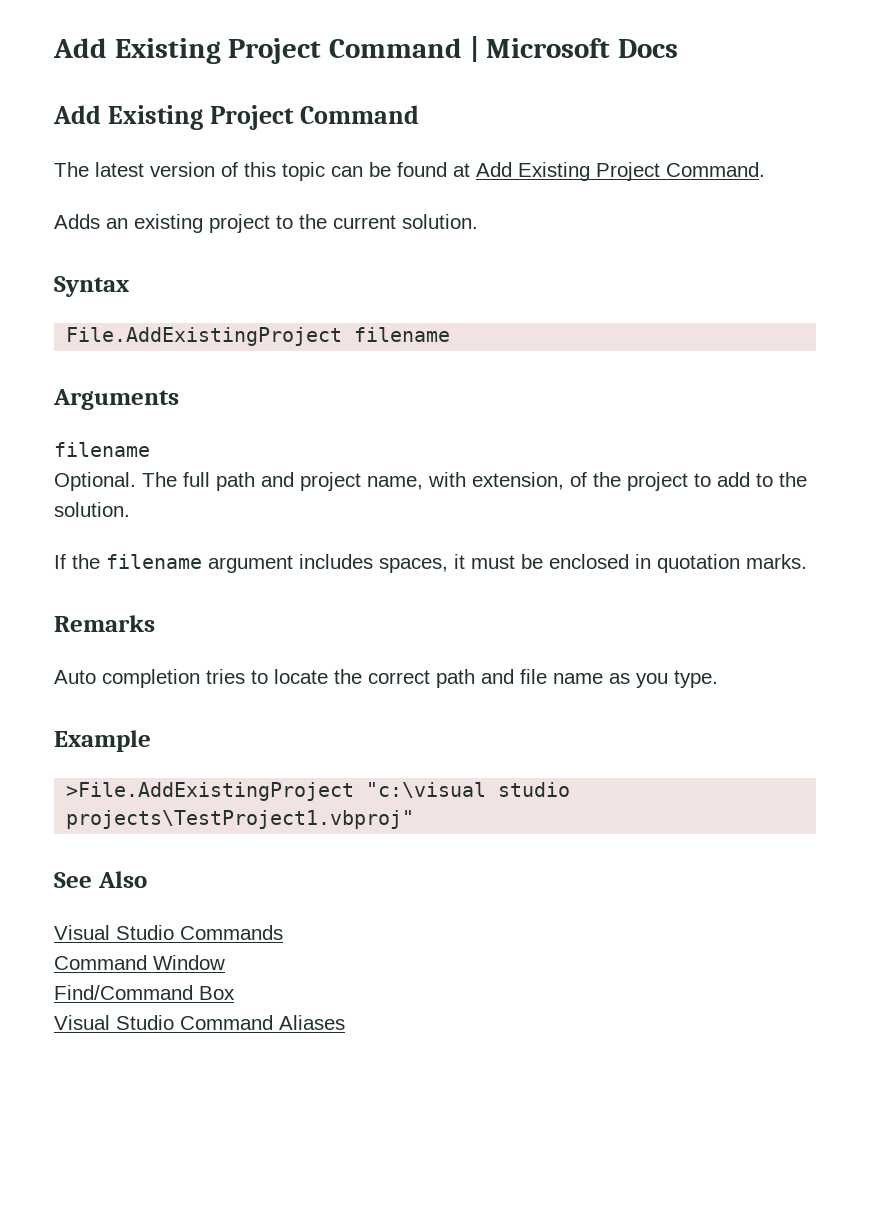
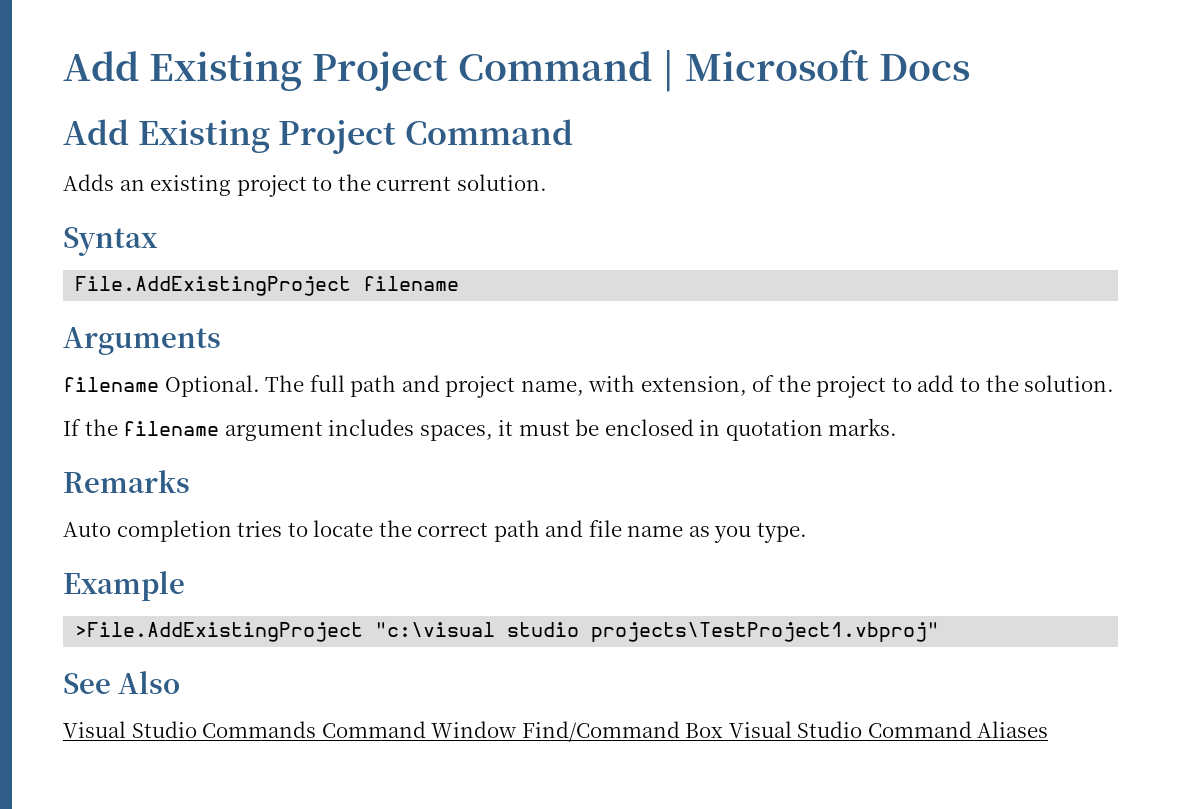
[54,162,765,181] // The latest version of this topic can be found at Add Existing Project Command. -> (573, 132) none
(150, 449) // -> (159, 384) none
(283, 932) // -> (317, 729) none
(225, 962) // -> (518, 729) none
(235, 993) // -> (724, 730) none

